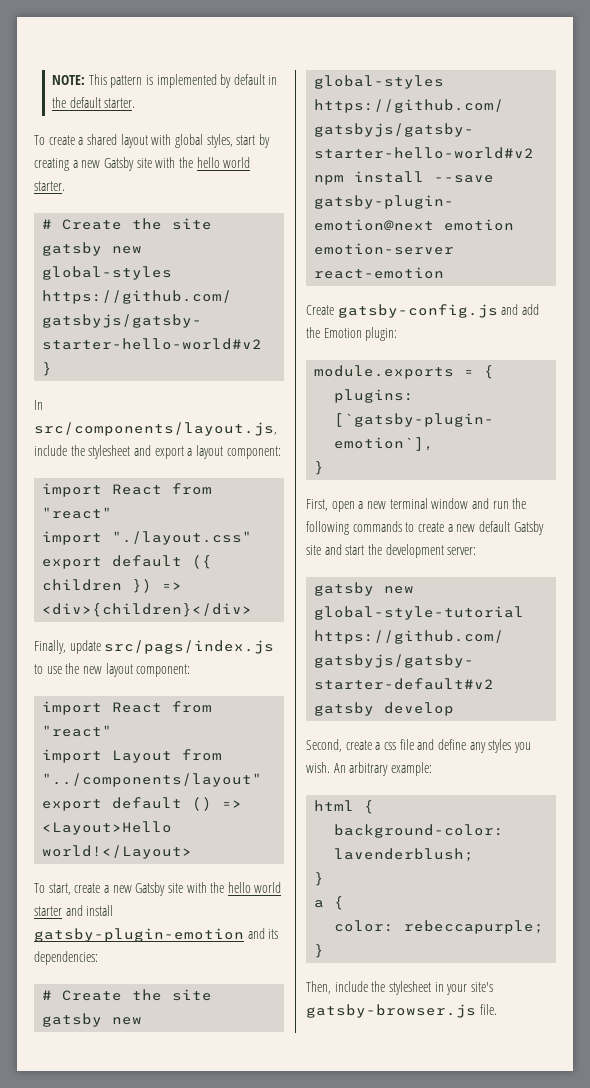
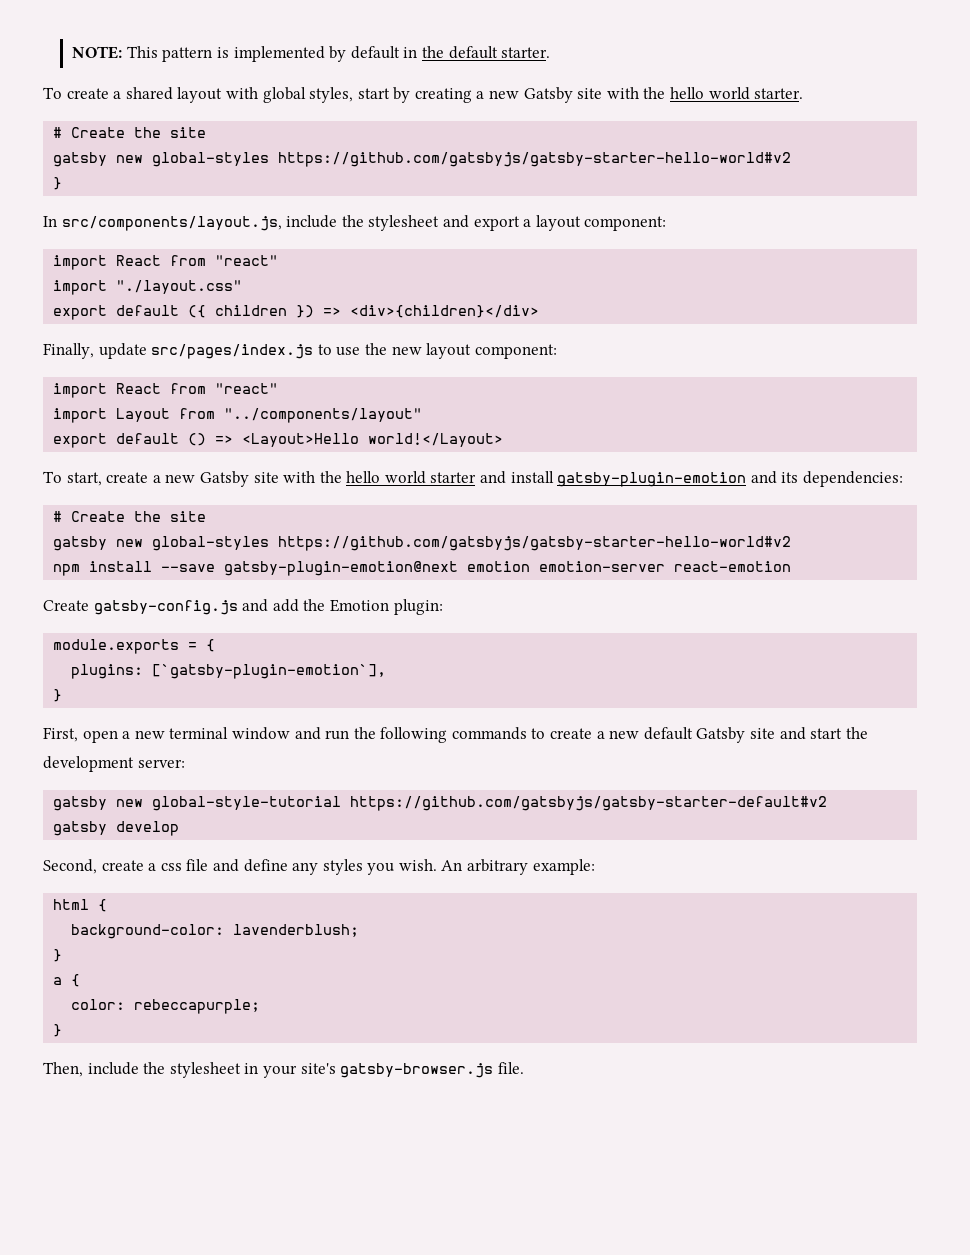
[104,640,275,654] src/pags/index.js -> [151,344,314,359] src/pages/index.js

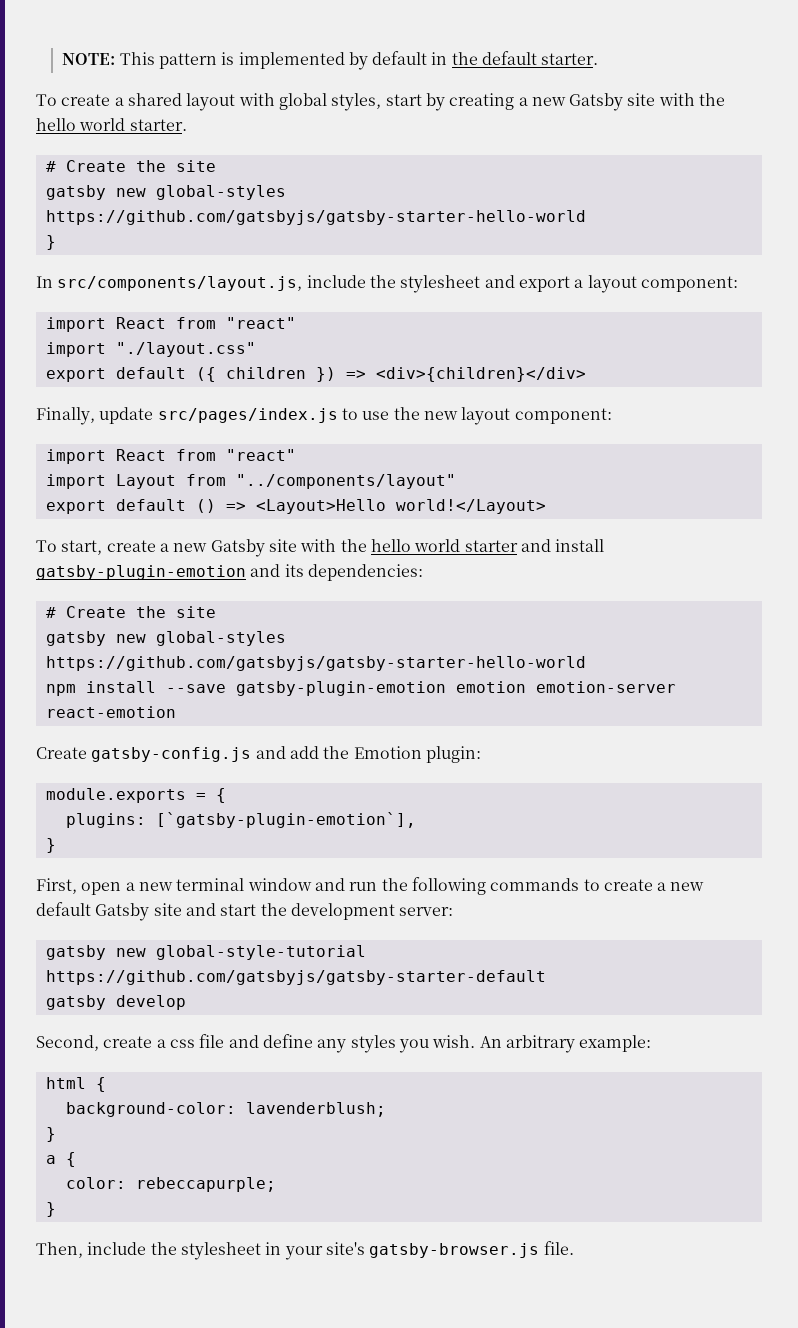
[278,152,792,167] https://github.com/gatsbyjs/gatsby-starter-hello-world#v2 -> [45,210,586,225] https://github.com/gatsbyjs/gatsby-starter-hello-world
[278,536,792,551] https://github.com/gatsbyjs/gatsby-starter-hello-world#v2 -> [45,656,586,671] https://github.com/gatsbyjs/gatsby-starter-hello-world
[224,561,459,576] gatsby-plugin-emotion@next -> [235,681,446,696] gatsby-plugin-emotion
[350,796,828,811] https://github.com/gatsbyjs/gatsby-starter-default#v2 -> [45,970,546,985] https://github.com/gatsbyjs/gatsby-starter-default

